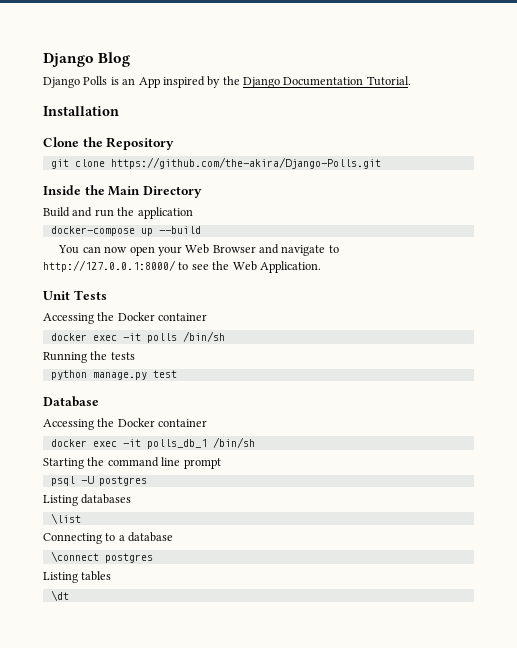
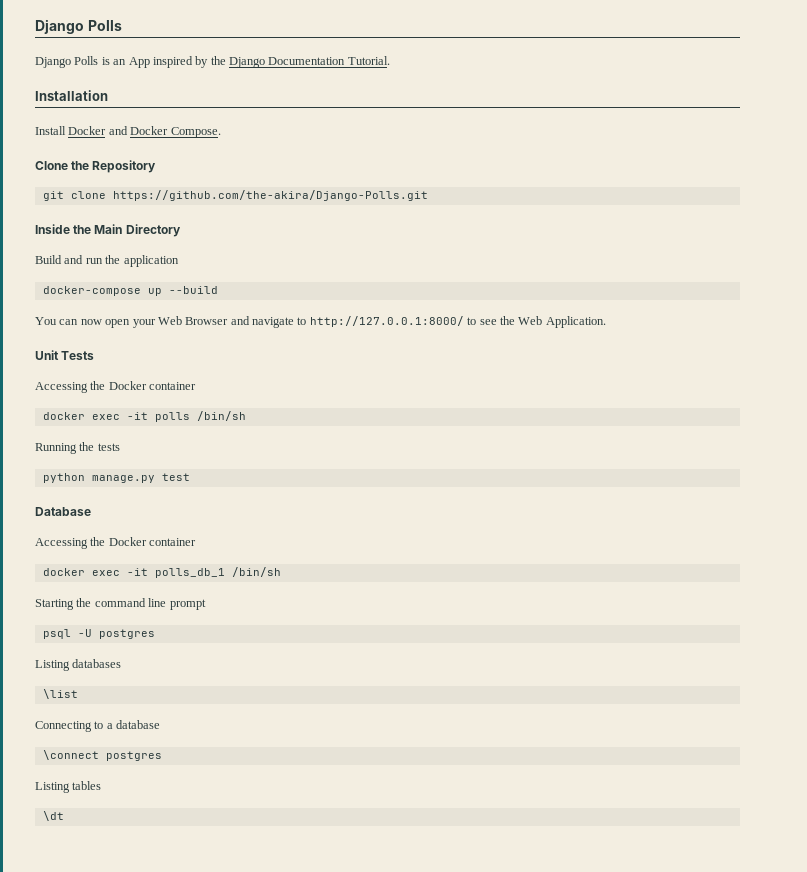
[43,52,131,67] Django Blog -> [35,19,122,34] Django Polls
(119, 111) none -> [35,126,221,138] // Install Docker and Docker Compose.

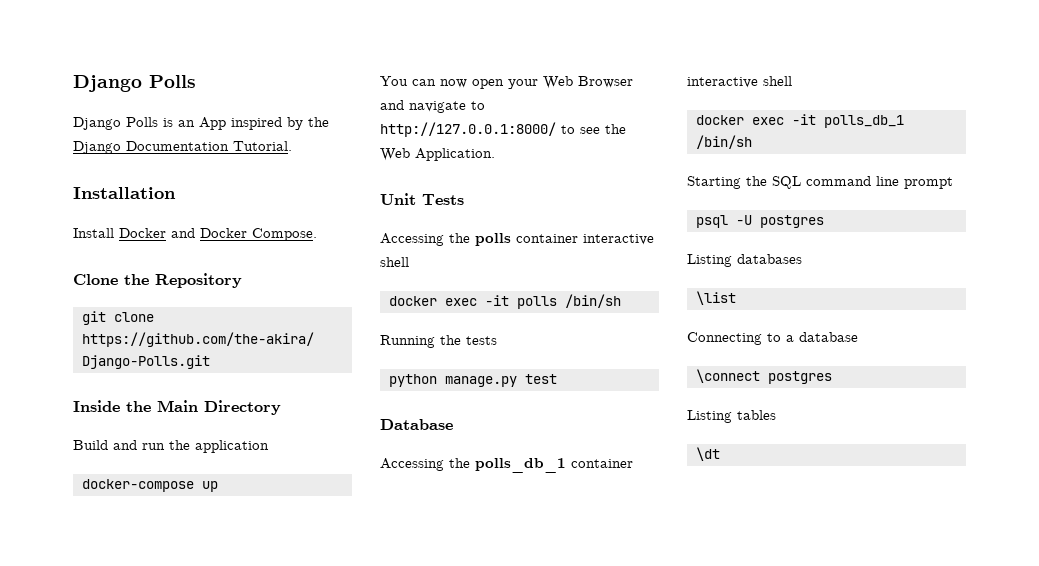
[168,286,218,294] --build -> (218, 486) none
[108,381,197,390] Docker container -> [475,233,654,246] [380,257,409,267] polls container interactive shell
[108,537,197,546] Docker container -> [475,458,633,473] [687,76,792,88] polls_db_1 container interactive shell
(92, 602) none -> [772,176,801,189] SQL

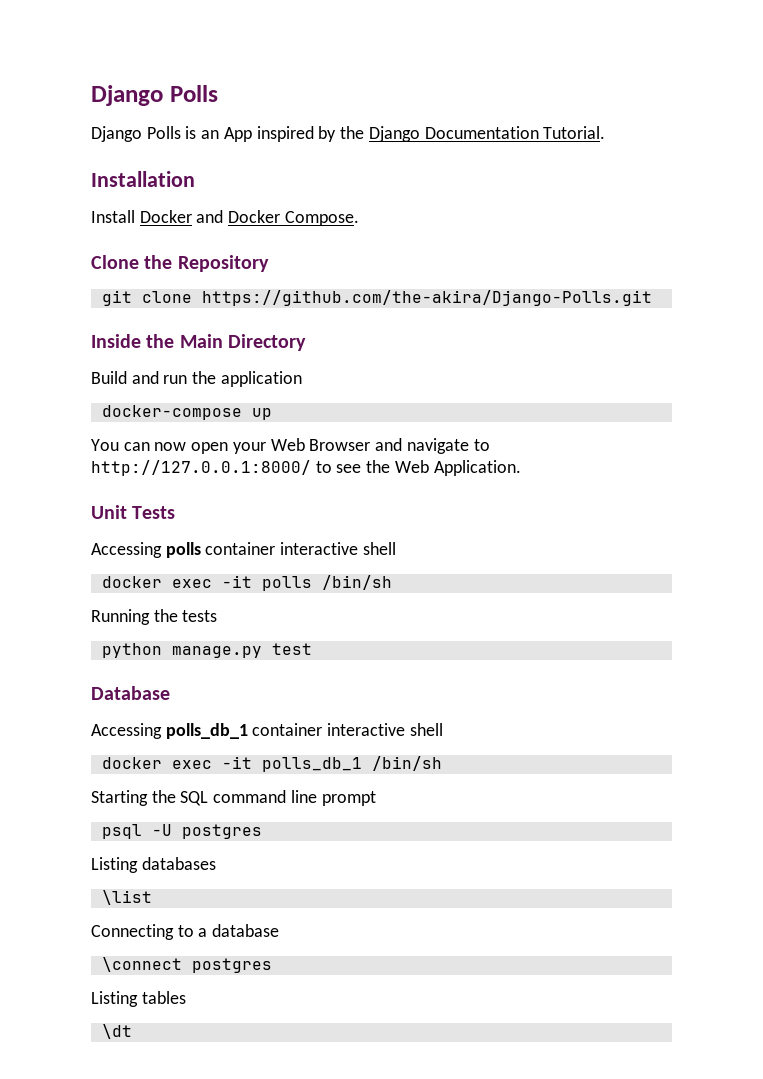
[449,233,470,243] the -> (162, 550) none
[449,458,470,468] the -> (162, 731) none

